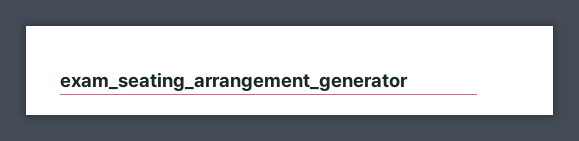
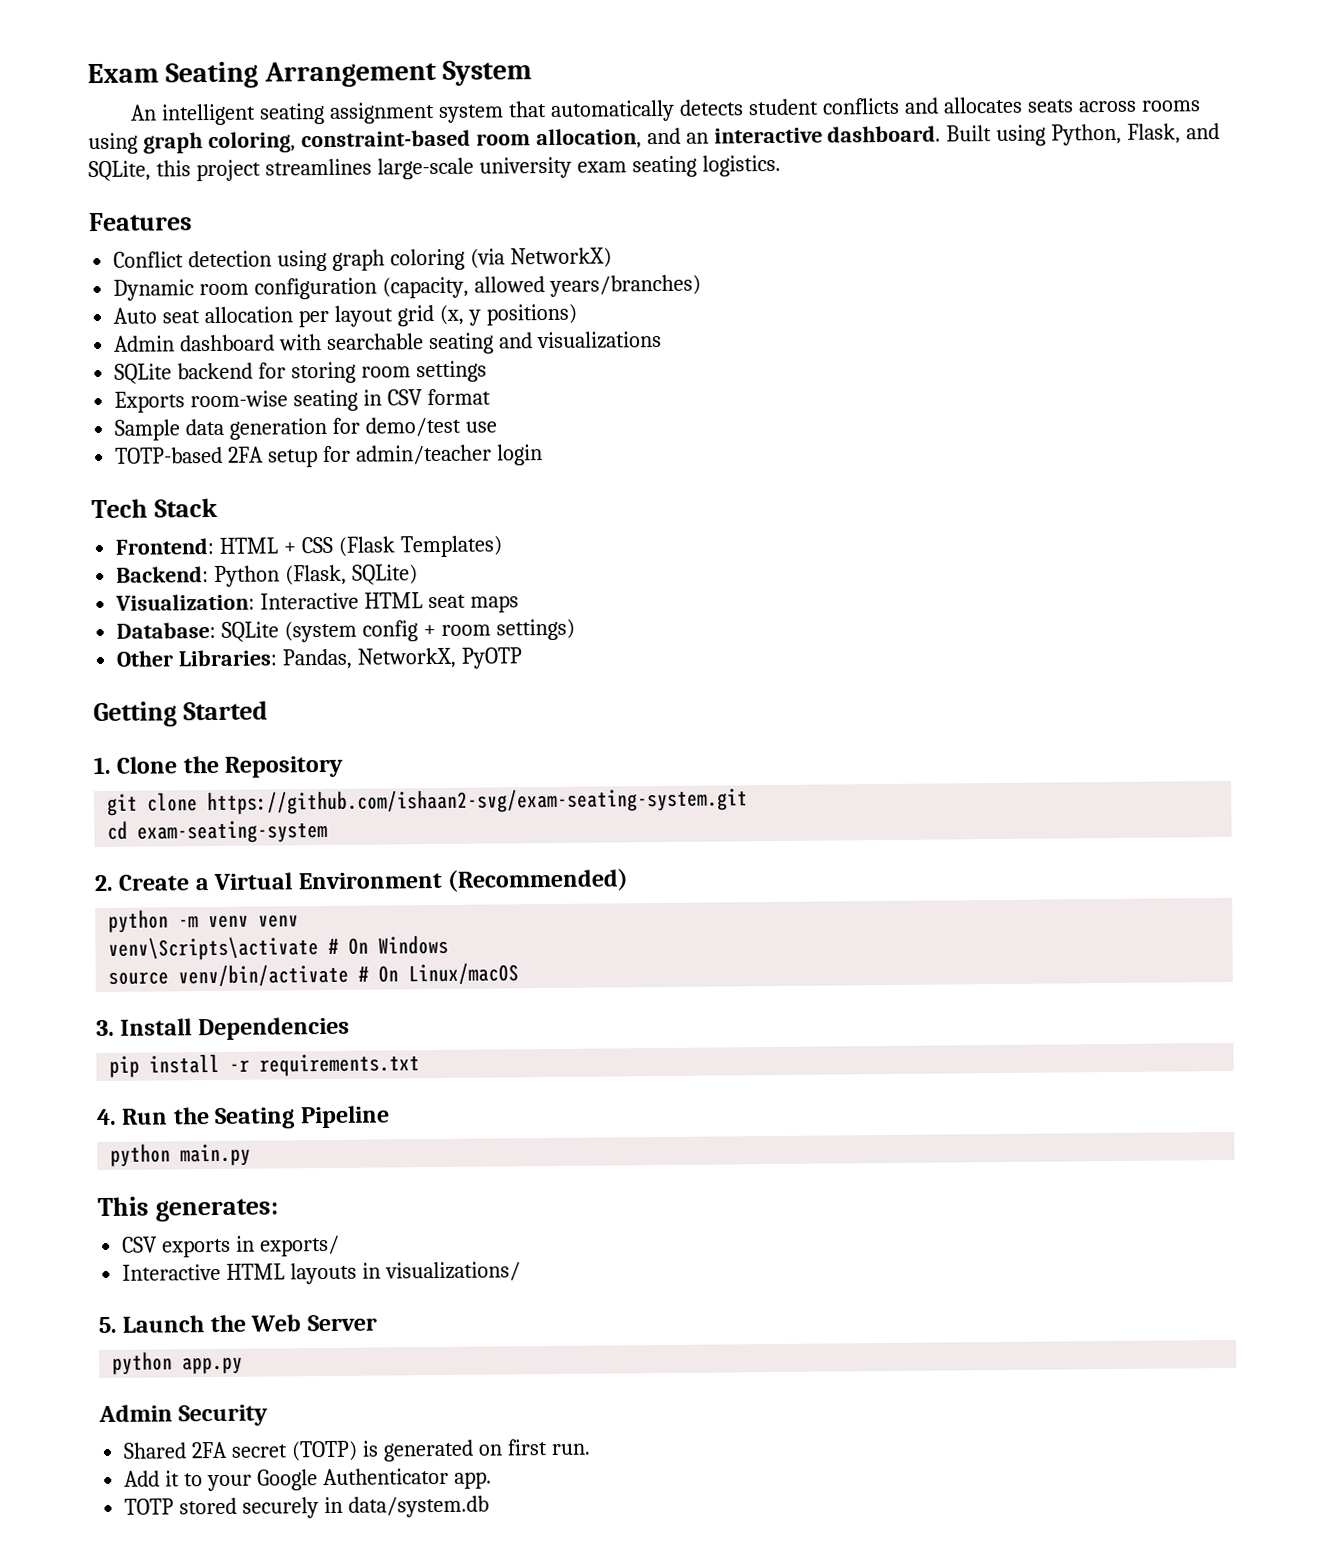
[60,72,408,91] exam_seating_arrangement_generator -> [87,60,533,89] [130,96,1201,126] [88,123,1221,155] [88,154,781,182] [88,212,193,232] [113,247,612,272] [113,274,701,301] [113,303,577,328] [114,330,662,355] [114,360,487,384] [114,388,491,413] [114,416,497,441] [115,444,543,468] [91,497,218,519] [115,535,503,558] [116,564,419,587] [115,592,519,613] [116,618,575,643] [116,647,523,670] [93,700,268,728] [93,755,344,778] [107,787,749,816] [107,819,329,844] [94,868,629,892] [108,909,300,933] [108,934,450,961] [108,962,520,988] [96,1016,350,1041] [109,1053,421,1078] [96,1105,390,1129] [110,1143,252,1167] [97,1196,278,1222] [122,1234,341,1258] [122,1261,521,1285] [98,1314,377,1334] [112,1351,244,1375] [98,1404,269,1427] [123,1439,591,1462] [124,1467,492,1492] [124,1495,489,1519] Exam Seating Arrangement System // An intelligent seating assignment system that automatically detects student conflicts and allocates seats across rooms using graph coloring, constraint-based room allocation, and an interactive dashboard. Built using Python, Flask, and SQLite, this project streamlines large-scale university exam seating logistics. // Features // Conflict detection using graph coloring (via NetworkX) // Dynamic room configuration (capacity, allowed years/branches) // Auto seat allocation per layout grid (x, y positions) // Admin dashboard with searchable seating and visualizations // SQLite backend for storing room settings // Exports room-wise seating in CSV format // Sample data generation for demo/test use // TOTP-based 2FA setup for admin/teacher login // Tech Stack // Frontend: HTML + CSS (Flask Templates) // Backend: Python (Flask, SQLite) // Visualization: Interactive HTML seat maps // Database: SQLite (system config + room settings) // Other Libraries: Pandas, NetworkX, PyOTP // Getting Started // 1. Clone the Repository // git clone https://github.com/ishaan2-svg/exam-seating-system.git // cd exam-seating-system // 2. Create a Virtual Environment (Recommended) // python -m venv venv // venv\Scripts\activate # On Windows // source venv/bin/activate # On Linux/macOS // 3. Install Dependencies // pip install -r requirements.txt // 4. Run the Seating Pipeline // python main.py // This generates: // CSV exports in exports/ // Interactive HTML layouts in visualizations/ // 5. Launch the Web Server // python app.py // Admin Security // Shared 2FA secret (TOTP) is generated on first run. // Add it to your Google Authenticator app. // TOTP stored securely in data/system.db

